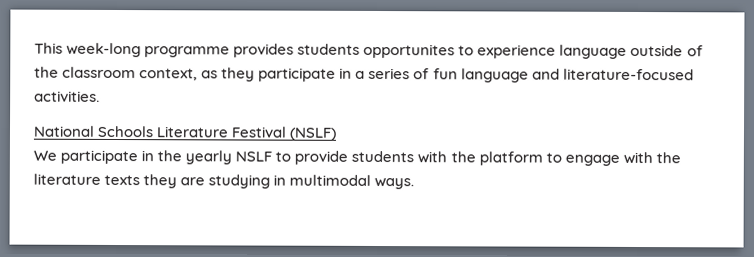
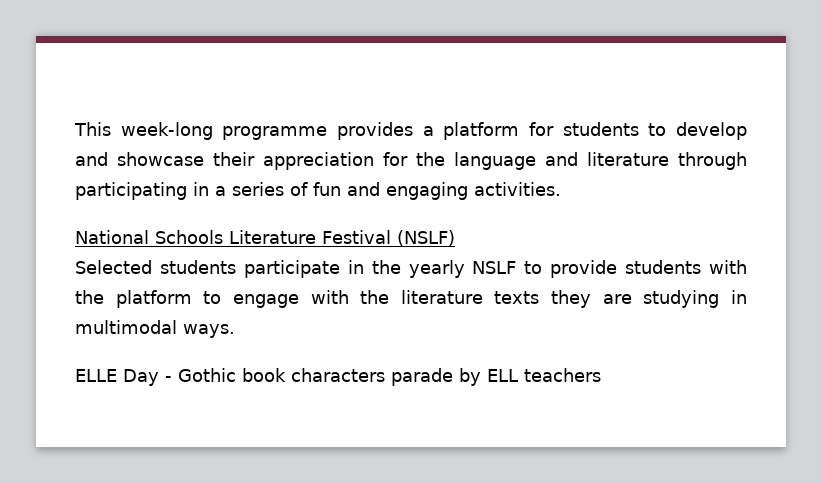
[297,43,703,59] [34,66,337,82] students opportunites to experience language outside of the classroom context, as they participate -> [422,122,747,140] [75,152,747,170] [75,182,187,200] a platform for students to develop and showcase their appreciation for the language and literature through participating
[460,68,694,83] language and literature-focused -> [347,182,468,200] and engaging
[33,150,57,161] We -> [75,260,236,274] Selected students
(415, 183) none -> [75,368,601,386] // ELLE Day - Gothic book characters parade by ELL teachers

